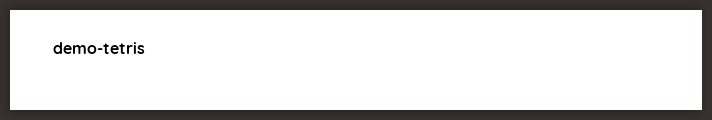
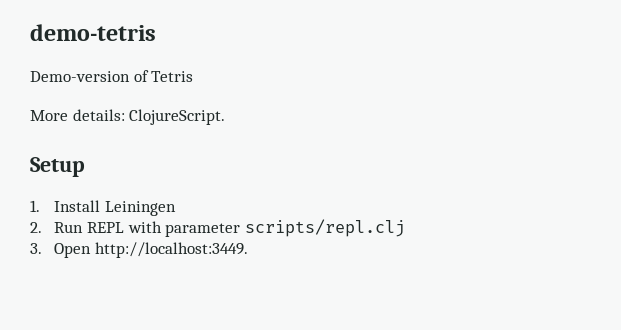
(145, 48) none -> [30,70,194,82] [30,109,226,125] [30,157,85,177] [30,200,176,216] [30,219,405,237] [30,242,248,258] // Demo-version of Tetris // More details: ClojureScript. // Setup // 1. Install Leiningen // 2. Run REPL with parameter scripts/repl.clj // 3. Open http://localhost:3449.

